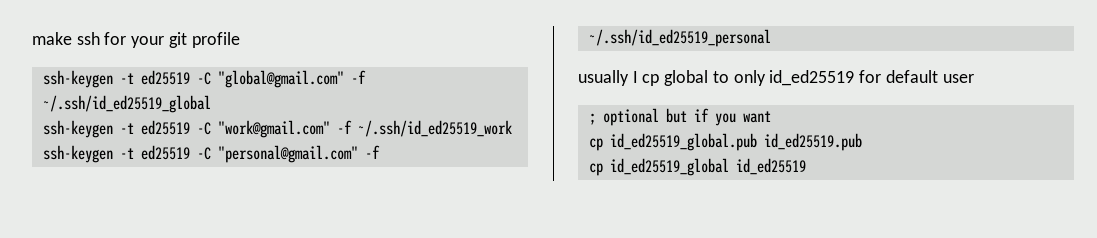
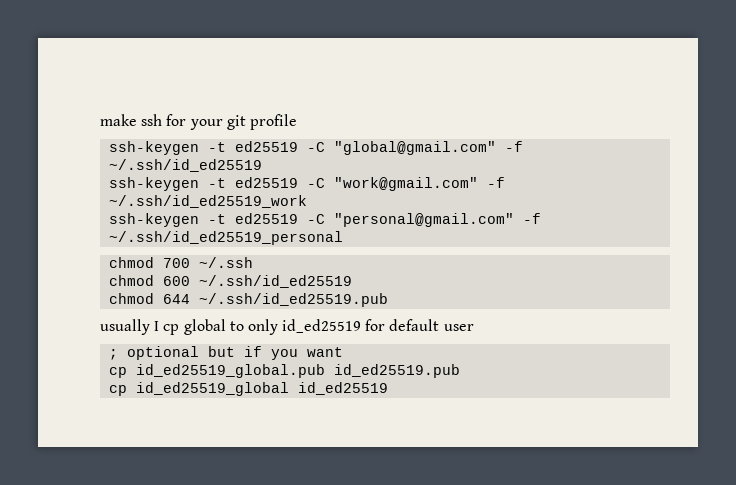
[42,95,211,113] ~/.ssh/id_ed25519_global -> [109,159,263,172] ~/.ssh/id_ed25519
(771, 38) none -> [109,257,254,268] [109,275,353,288] [109,293,389,307] // chmod 700 ~/.ssh // chmod 600 ~/.ssh/id_ed25519 // chmod 644 ~/.ssh/id_ed25519.pub

